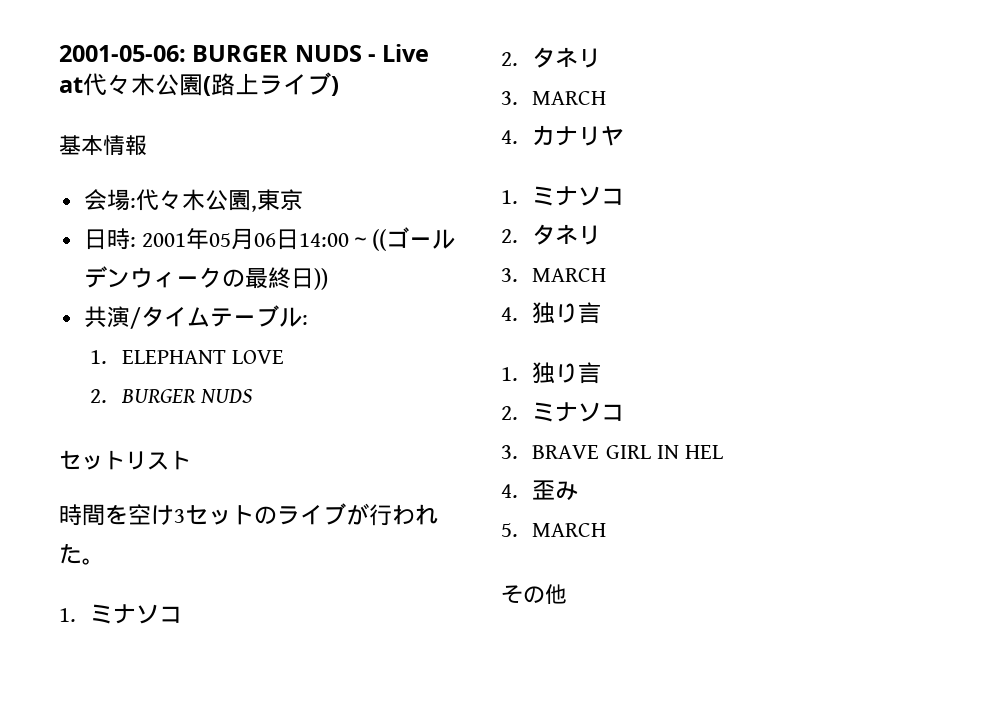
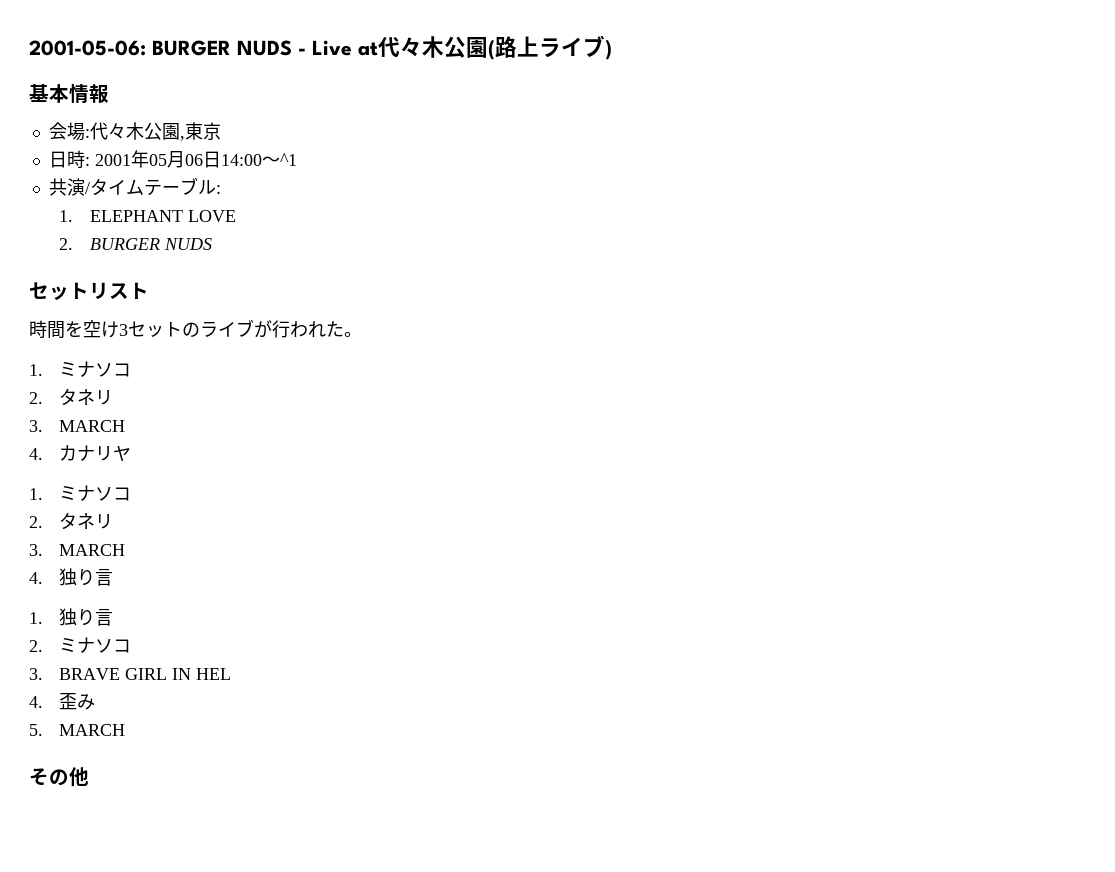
[371,227,455,251] [83,266,328,290] ((ゴールデンウィークの最終日)) -> [279,153,297,166] ^1

